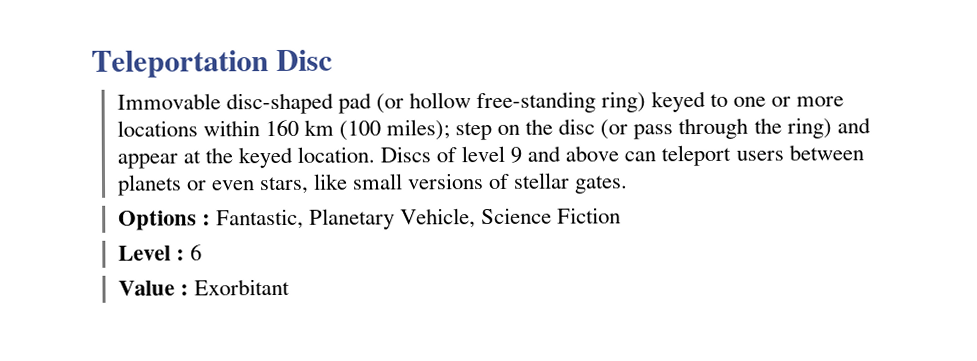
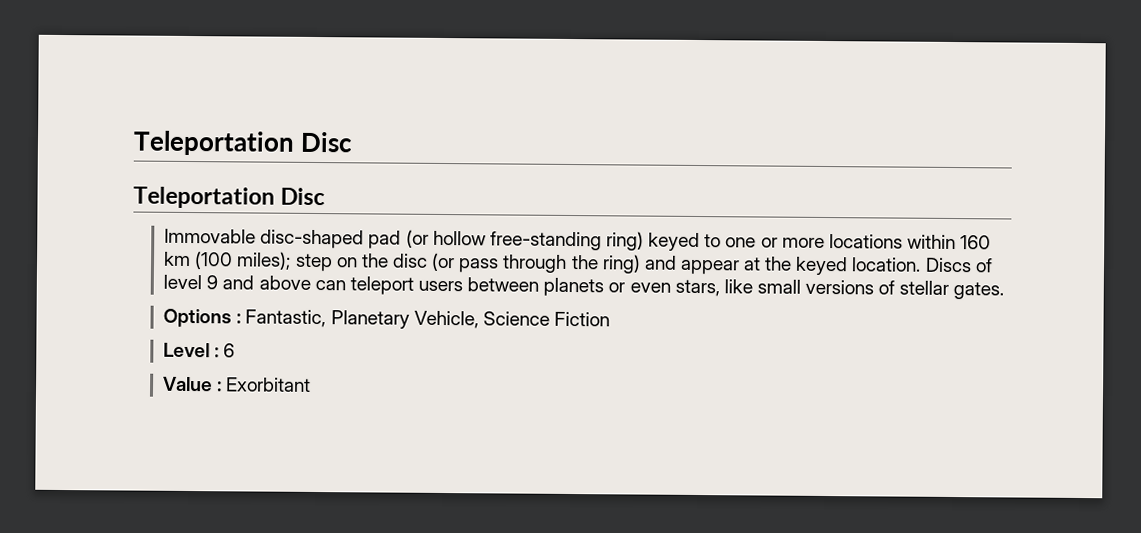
[91,49,334,78] Teleportation Disc -> [133,130,354,156] [133,186,326,209] Teleportation Disc // Teleportation Disc

